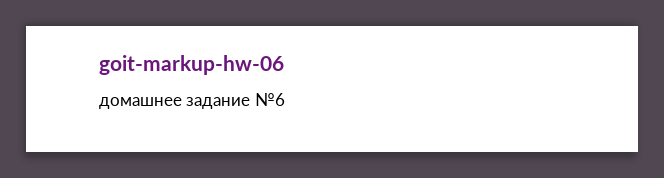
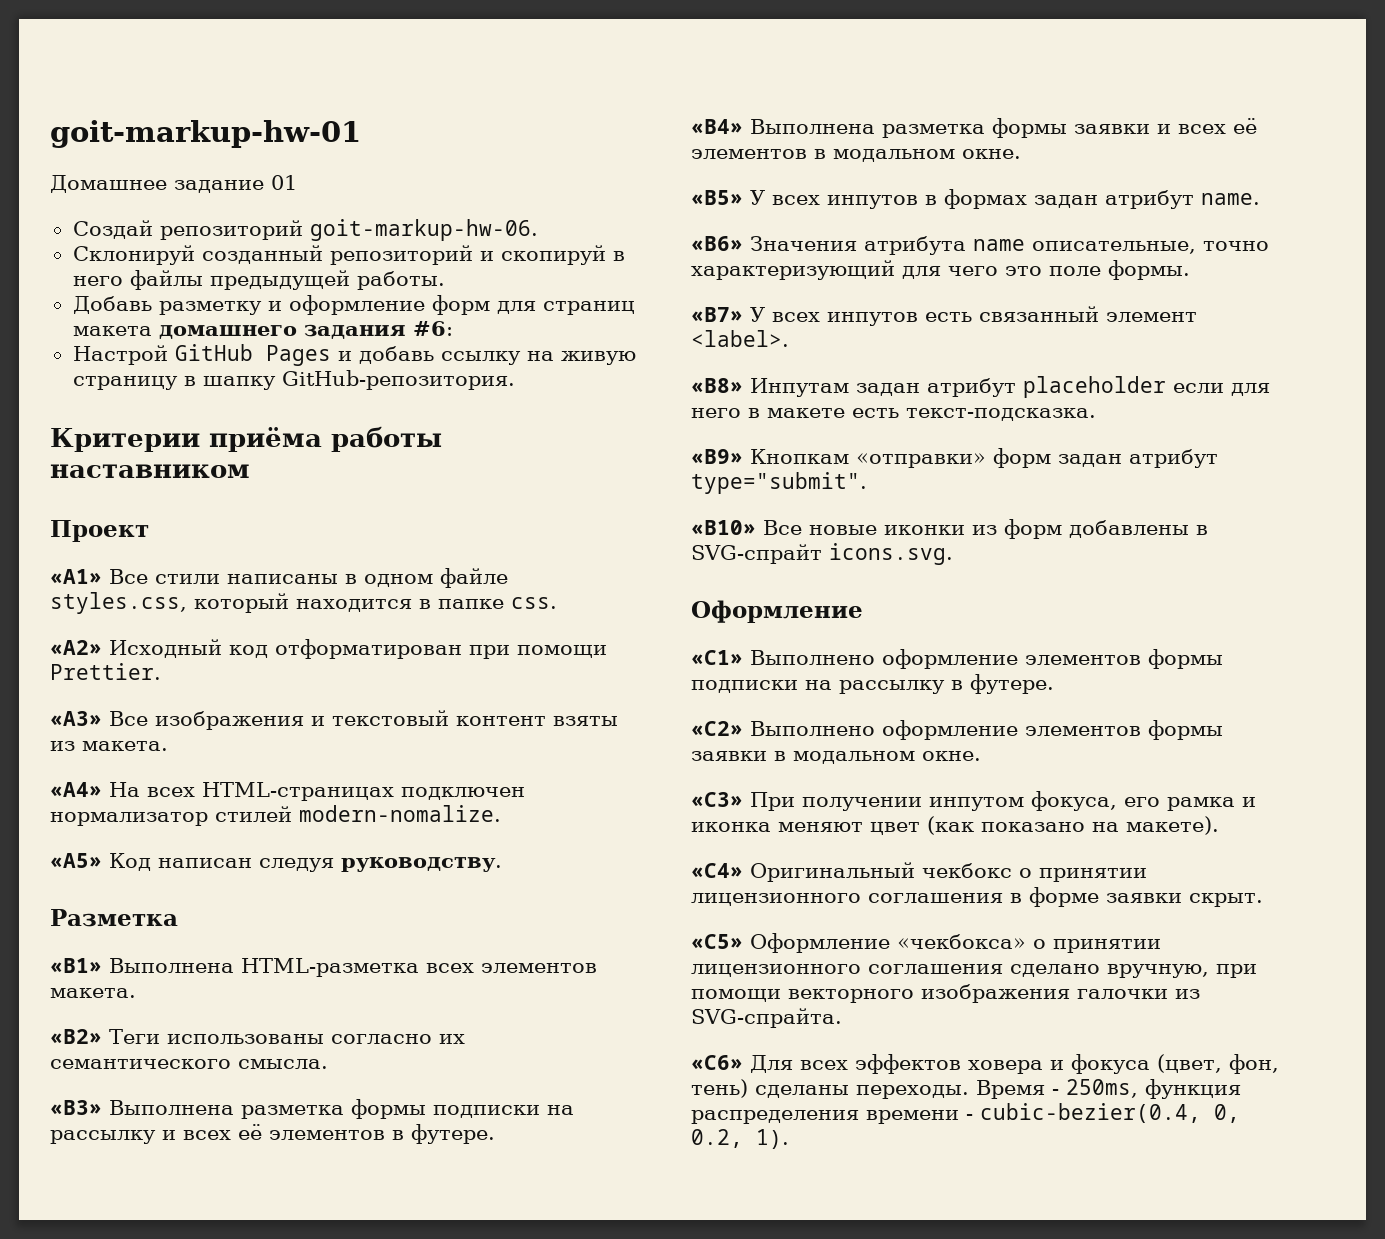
[99,55,284,75] [99,93,285,109] goit-markup-hw-06 // домашнее задание №6 -> [50,120,361,148] [50,175,297,193] [72,219,538,241] [72,245,625,265] [72,270,445,290] [72,295,635,315] [72,321,453,339] [72,344,636,366] [72,370,515,390] [50,426,442,452] [50,464,250,478] [50,520,149,542] [50,568,508,588] [50,592,557,614] [50,639,607,659] [50,663,161,680] [50,710,618,730] [50,741,168,751] [50,782,525,801] [50,805,501,826] [50,853,502,872] [50,909,178,927] [50,958,597,977] [50,988,136,998] [50,1029,465,1044] [50,1059,328,1069] [50,1099,574,1119] [50,1124,495,1144] [691,118,1257,138] [691,149,1021,162] [691,189,1260,209] [691,236,1269,255] [691,260,1190,280] [691,306,1197,326] [691,330,789,347] [691,376,1270,398] [691,408,1096,421] [691,448,1218,468] [691,472,867,494] [691,519,1208,539] [691,543,953,565] [691,600,863,623] [691,649,1223,669] [691,674,1054,694] [691,720,1223,740] [691,751,981,764] [691,791,1256,811] [691,816,1219,835] [691,862,1147,882] [691,887,1263,907] [691,933,1161,953] [691,964,1257,978] [691,984,1200,1003] [691,1008,842,1028] [691,1054,1279,1074] [691,1079,1241,1099] [691,1103,1240,1124] [691,1129,789,1149] goit-markup-hw-01 // Домашнее задание 01 // Создай репозиторий goit-markup-hw-06. // Склонируй созданный репозиторий и скопируй в него файлы предыдущей работы. // Добавь разметку и оформление форм для страниц макета домашнего задания #6: // Настрой GitHub Pages и добавь ссылку на живую страницу в шапку GitHub-репозитория. // Критерии приёма работы наставником // Проект // «A1» Все стили написаны в одном файле styles.css, который находится в папке css. // «A2» Исходный код отформатирован при помощи Prettier. // «A3» Все изображения и текстовый контент взяты из макета. // «A4» На всех HTML-страницах подключен нормализатор стилей modern-nomalize. // «A5» Код написан следуя руководству. // Разметка // «B1» Выполнена HTML-разметка всех элементов макета. // «B2» Теги использованы согласно их семантического смысла. // «B3» Выполнена разметка формы подписки на рассылку и всех её элементов в футере. // «B4» Выполнена разметка формы заявки и всех её элементов в модальном окне. // «B5» У всех инпутов в формах задан атрибут name. // «B6» Значения атрибута name описательные, точно характеризующий для чего это поле формы. // «B7» У всех инпутов есть связанный элемент <label>. // «B8» Инпутам задан атрибут placeholder если для него в макете есть текст-подсказка. // «B9» Кнопкам «отправки» форм задан атрибут type="submit". // «B10» Все новые иконки из форм добавлены в SVG-спрайт icons.svg. // Оформление // «C1» Выполнено оформление элементов формы подписки на рассылку в футере. // «C2» Выполнено оформление элементов формы заявки в модальном окне. // «C3» При получении инпутом фокуса, его рамка и иконка меняют цвет (как показано на макете). // «C4» Оригинальный чекбокс о принятии лицензионного соглашения в форме заявки скрыт. // «C5» Оформление «чекбокса» о принятии лицензионного соглашения сделано вручную, при помощи векторного изображения галочки из SVG-спрайта. // «C6» Для всех эффектов ховера и фокуса (цвет, фон, тень) сделаны переходы. Время - 250ms, функция распределения времени - cubic-bezier(0.4, 0, 0.2, 1).

